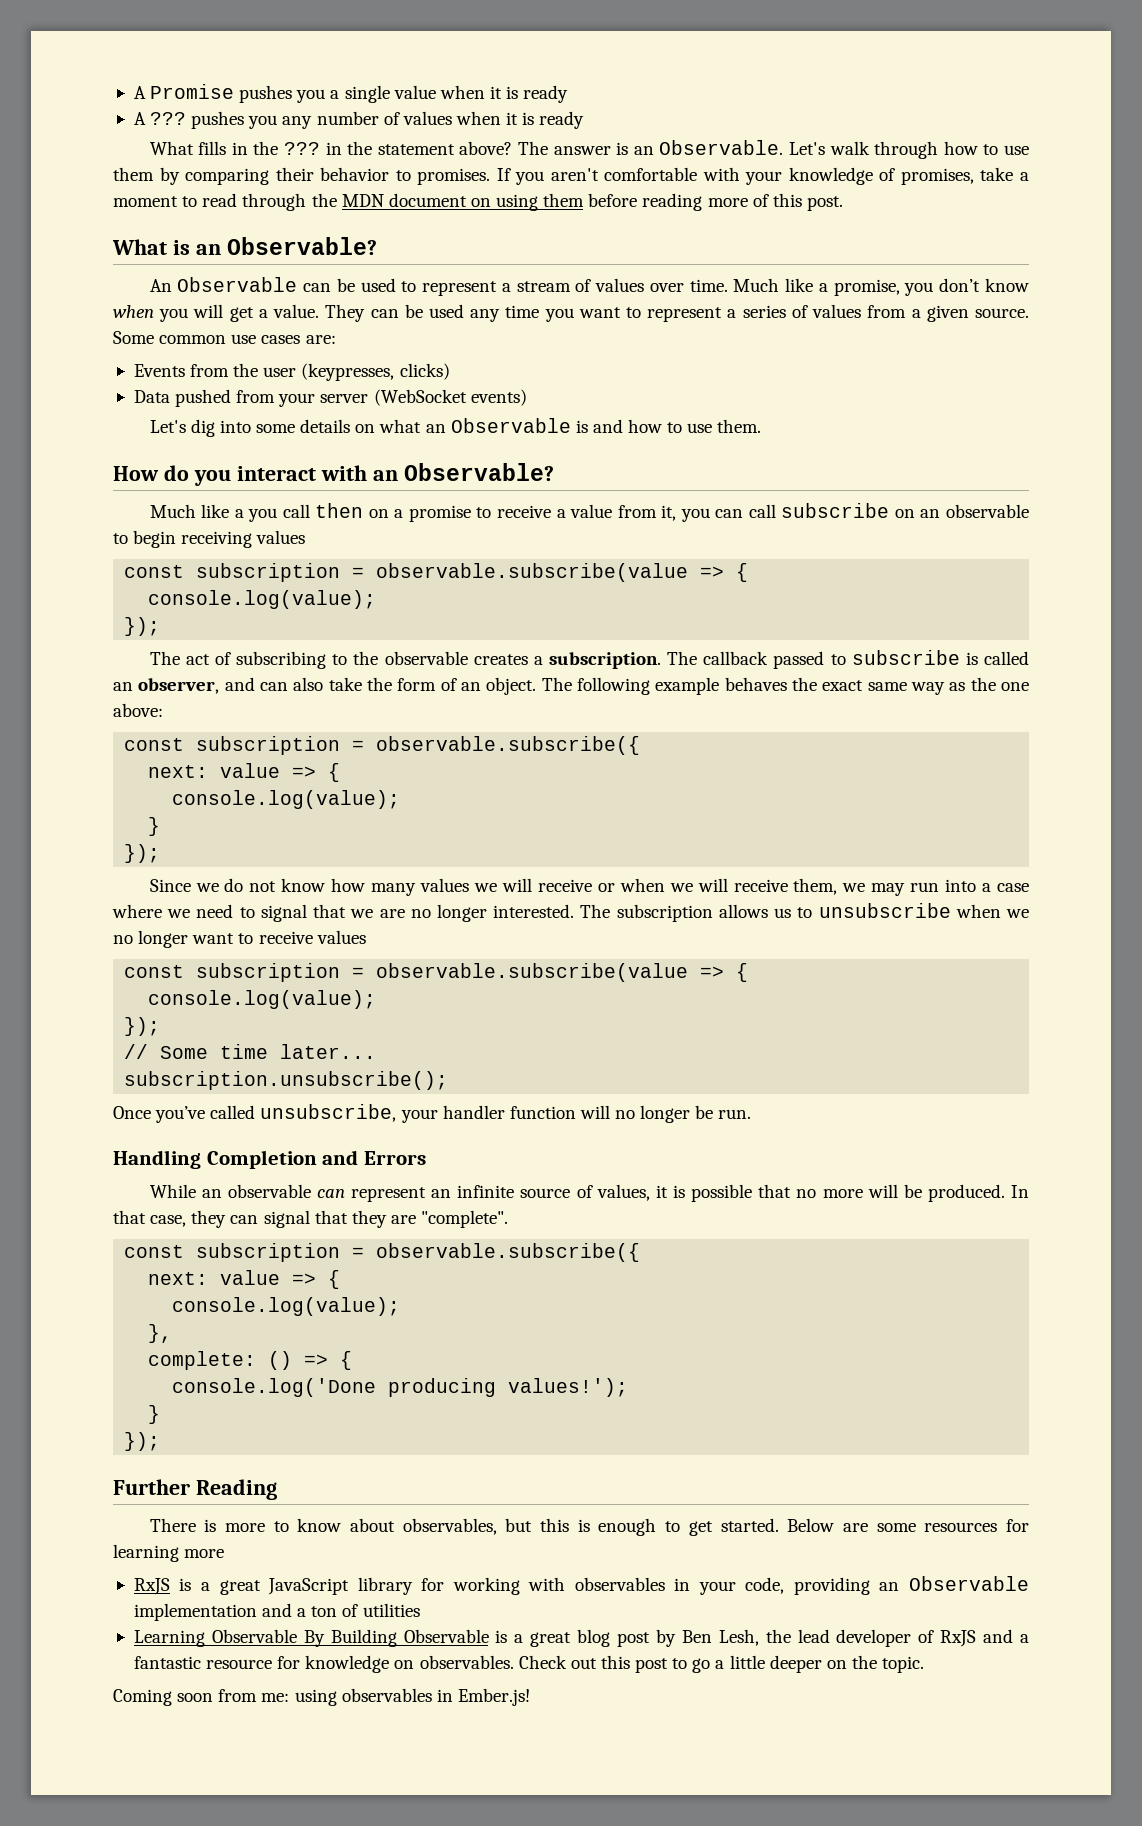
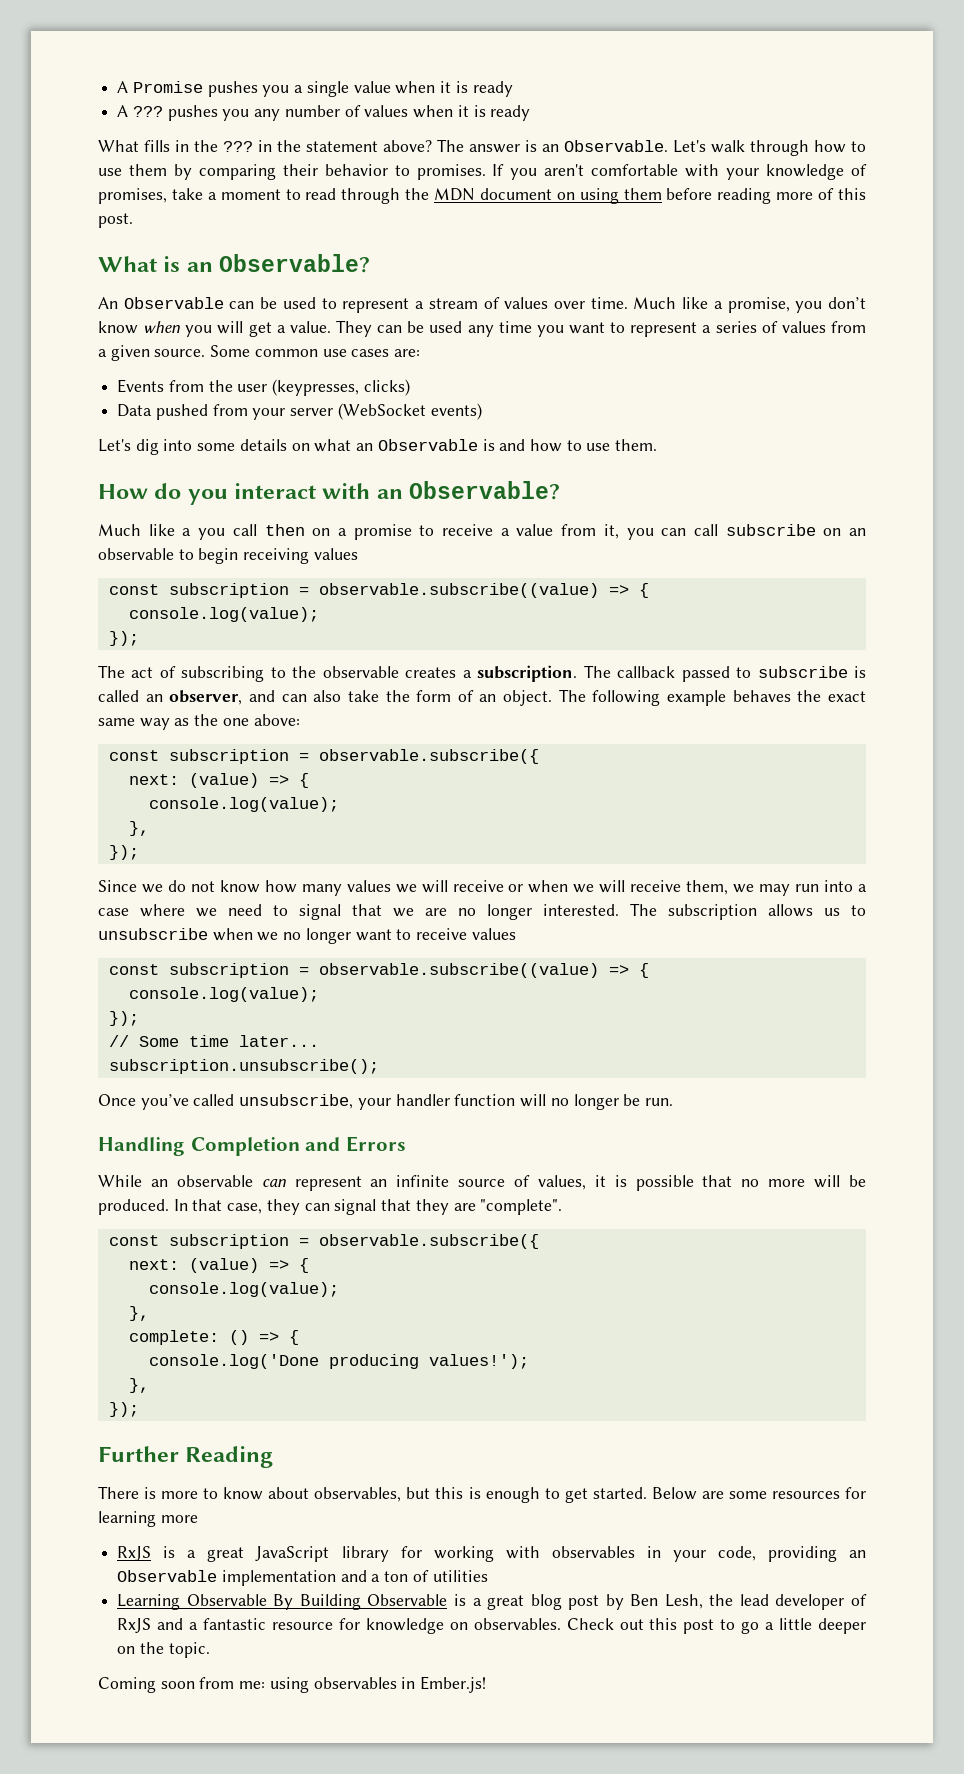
[376,563,689,582] observable.subscribe(value -> [318,583,599,598] observable.subscribe((value)
[220,763,341,782] [172,790,401,809] [148,817,161,836] value => { // console.log(value); // } -> [188,773,309,788] [148,797,339,812] [128,821,149,836] (value) => { // console.log(value); // },
[376,963,689,982] observable.subscribe(value -> [318,963,599,978] observable.subscribe((value)
[220,1270,281,1285] value -> [188,1258,259,1273] (value)
[148,1405,161,1424] } -> [128,1378,149,1393] },

